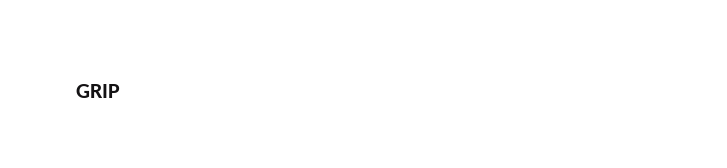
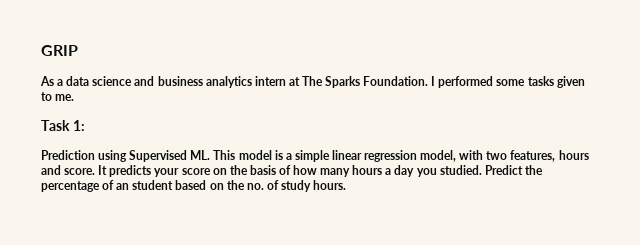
(120, 91) none -> [40,76,585,88] [41,92,75,101] [41,120,85,131] [41,150,589,162] [41,165,543,177] [41,180,347,192] // As a data science and business analytics intern at The Sparks Foundation. I performed some tasks given to me. // Task 1: // Prediction using Supervised ML. This model is a simple linear regression model, with two features, hours and score. It predicts your score on the basis of how many hours a day you studied. Predict the percentage of an student based on the no. of study hours.

